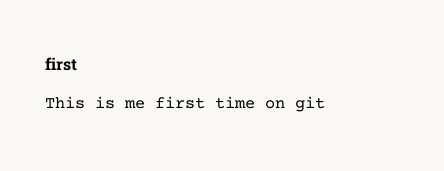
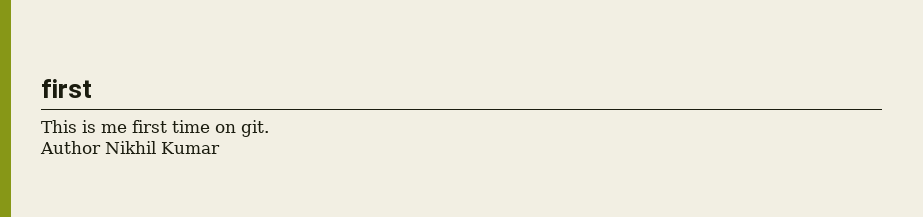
[295,96,325,112] git -> [241,120,269,137] [40,141,220,154] git. // Author Nikhil Kumar

